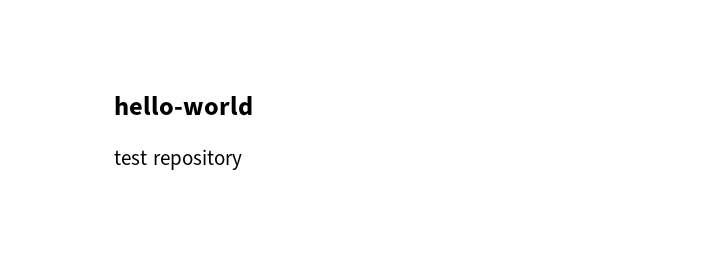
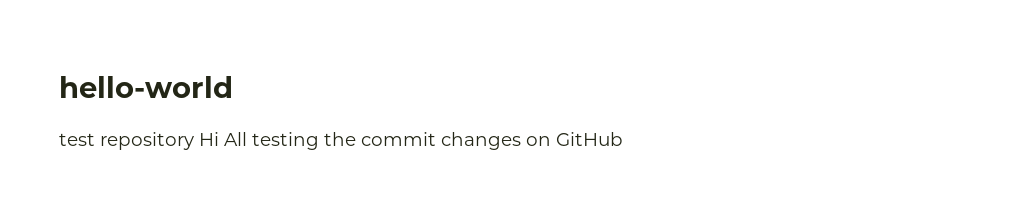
(242, 159) none -> [199,132,623,150] Hi All testing the commit changes on GitHub

